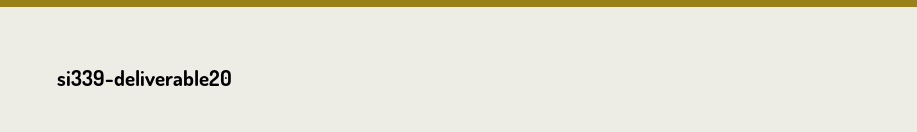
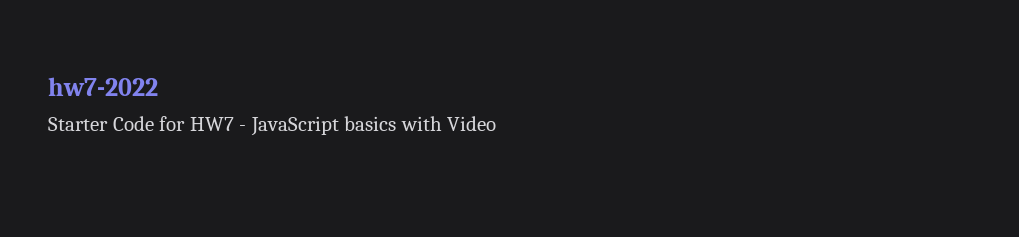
[57,70,232,86] si339-deliverable20 -> [48,77,158,96] [48,116,497,136] hw7-2022 // Starter Code for HW7 - JavaScript basics with Video

